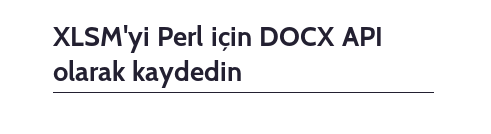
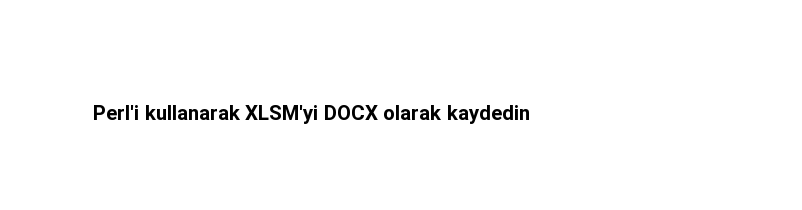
[52,25,383,53] XLSM'yi Perl için DOCX API -> [93,105,378,124] Perl'i kullanarak XLSM'yi DOCX

